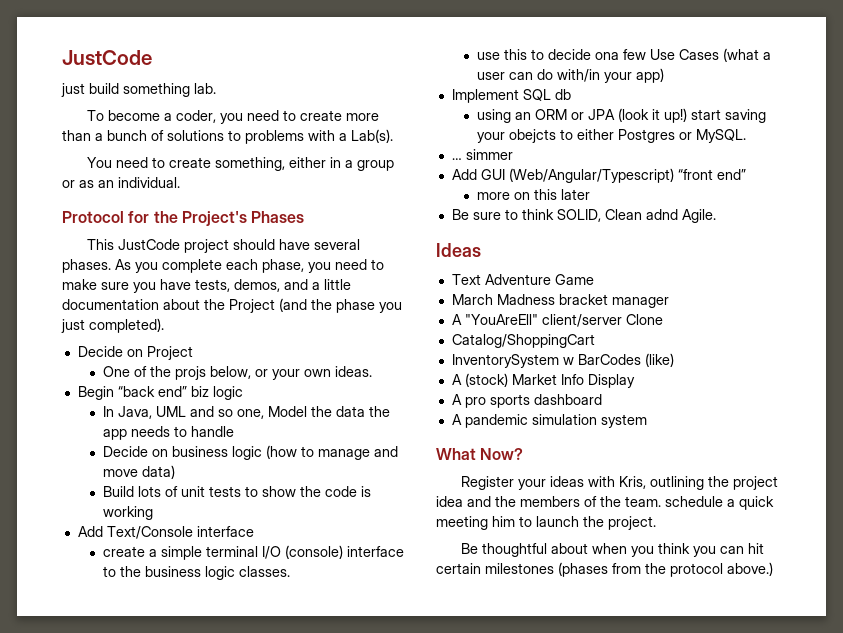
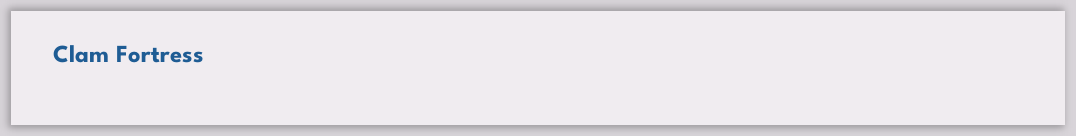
[62,50,152,65] [61,83,216,97] [86,110,379,124] [62,129,393,144] [86,157,394,171] [62,177,180,188] [62,211,305,226] [86,239,360,253] [62,259,384,273] [62,279,351,293] [62,298,402,313] [61,318,164,333] [77,346,193,360] [103,366,373,380] [77,386,243,400] [103,406,391,419] [103,426,235,440] [103,445,399,460] [103,465,176,479] [103,486,372,497] [103,506,154,520] [77,526,254,539] [103,545,405,560] [103,566,291,580] [477,48,772,62] [477,68,665,83] [451,89,571,103] [477,108,767,123] [477,129,747,143] [451,149,513,160] [451,168,746,183] [477,189,591,200] [451,209,716,223] [436,243,481,257] [451,274,594,285] [451,294,669,308] [451,314,663,327] [451,334,595,348] [451,353,674,368] [451,373,635,388] [451,394,602,408] [451,414,647,428] [436,448,524,460] [460,476,778,490] [436,496,774,510] [436,516,656,530] [460,543,764,557] [436,562,773,577] JustCode // just build something lab. // To become a coder, you need to create more than a bunch of solutions to problems with a Lab(s). // You need to create something, either in a group or as an individual. // Protocol for the Project's Phases // This JustCode project should have several phases. As you complete each phase, you need to make sure you have tests, demos, and a little documentation about the Project (and the phase you just completed). // Decide on Project // One of the projs below, or your own ideas. // Begin “back end” biz logic // In Java, UML and so one, Model the data the app needs to handle // Decide on business logic (how to manage and move data) // Build lots of unit tests to show the code is working // Add Text/Console interface // create a simple terminal I/O (console) interface to the business logic classes. // use this to decide ona few Use Cases (what a user can do with/in your app) // Implement SQL db // using an ORM or JPA (look it up!) start saving your obejcts to either Postgres or MySQL. // … simmer // Add GUI (Web/Angular/Typescript) “front end” // more on this later // Be sure to think SOLID, Clean adnd Agile. // Ideas // Text Adventure Game // March Madness bracket manager // A "YouAreEll" client/server Clone // Catalog/ShoppingCart // InventorySystem w BarCodes (like) // A (stock) Market Info Display // A pro sports dashboard // A pandemic simulation system // What Now? // Register your ideas with Kris, outlining the project idea and the members of the team. schedule a quick meeting him to launch the project. // Be thoughtful about when you think you can hit certain milestones (phases from the protocol above.) -> [53,45,204,63] Clam Fortress

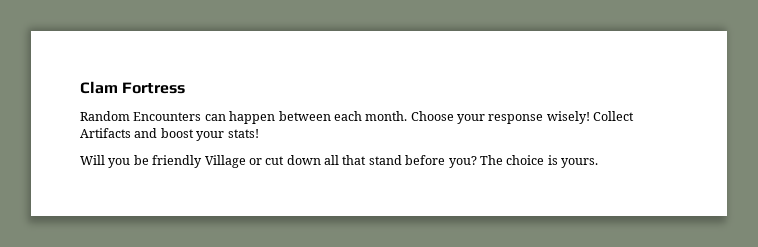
(204, 54) none -> [80,111,635,124] [80,128,259,141] [80,155,598,168] // Random Encounters can happen between each month. Choose your response wisely! Collect Artifacts and boost your stats! // Will you be friendly Village or cut down all that stand before you? The choice is yours.

